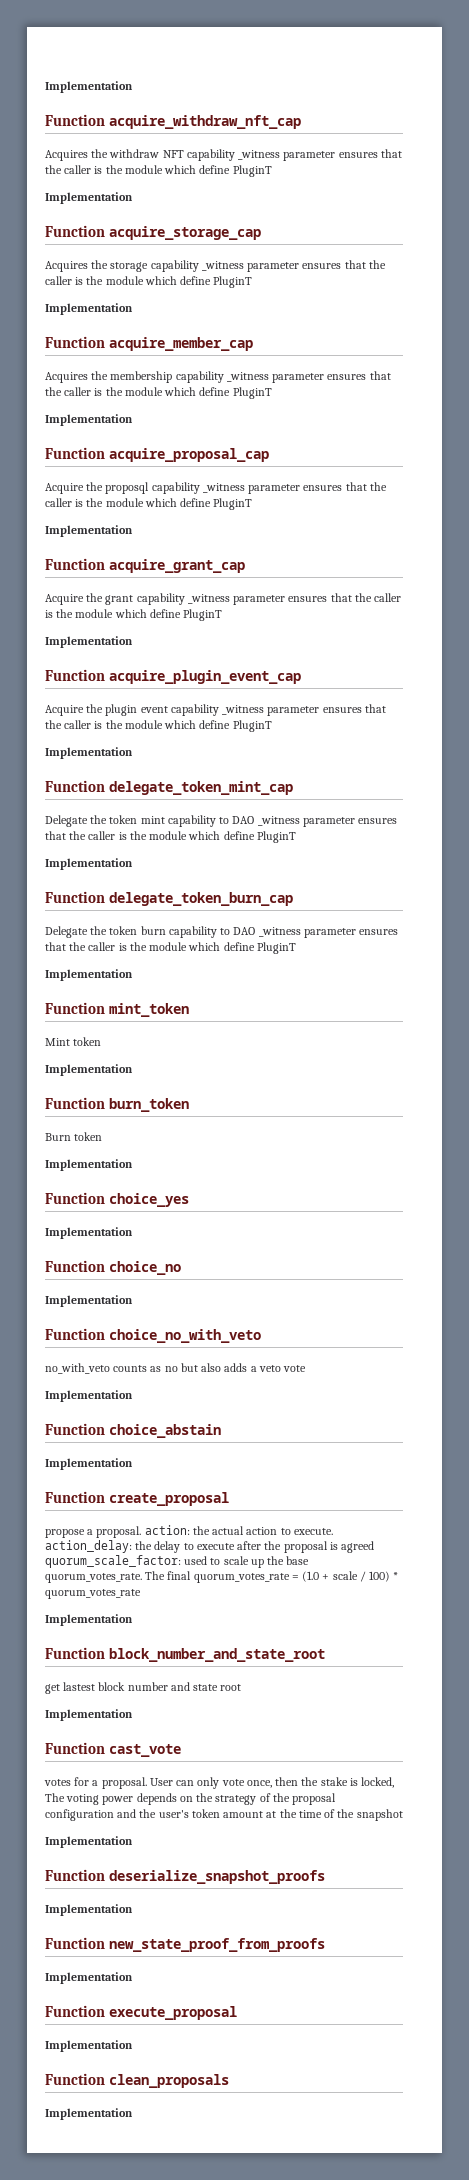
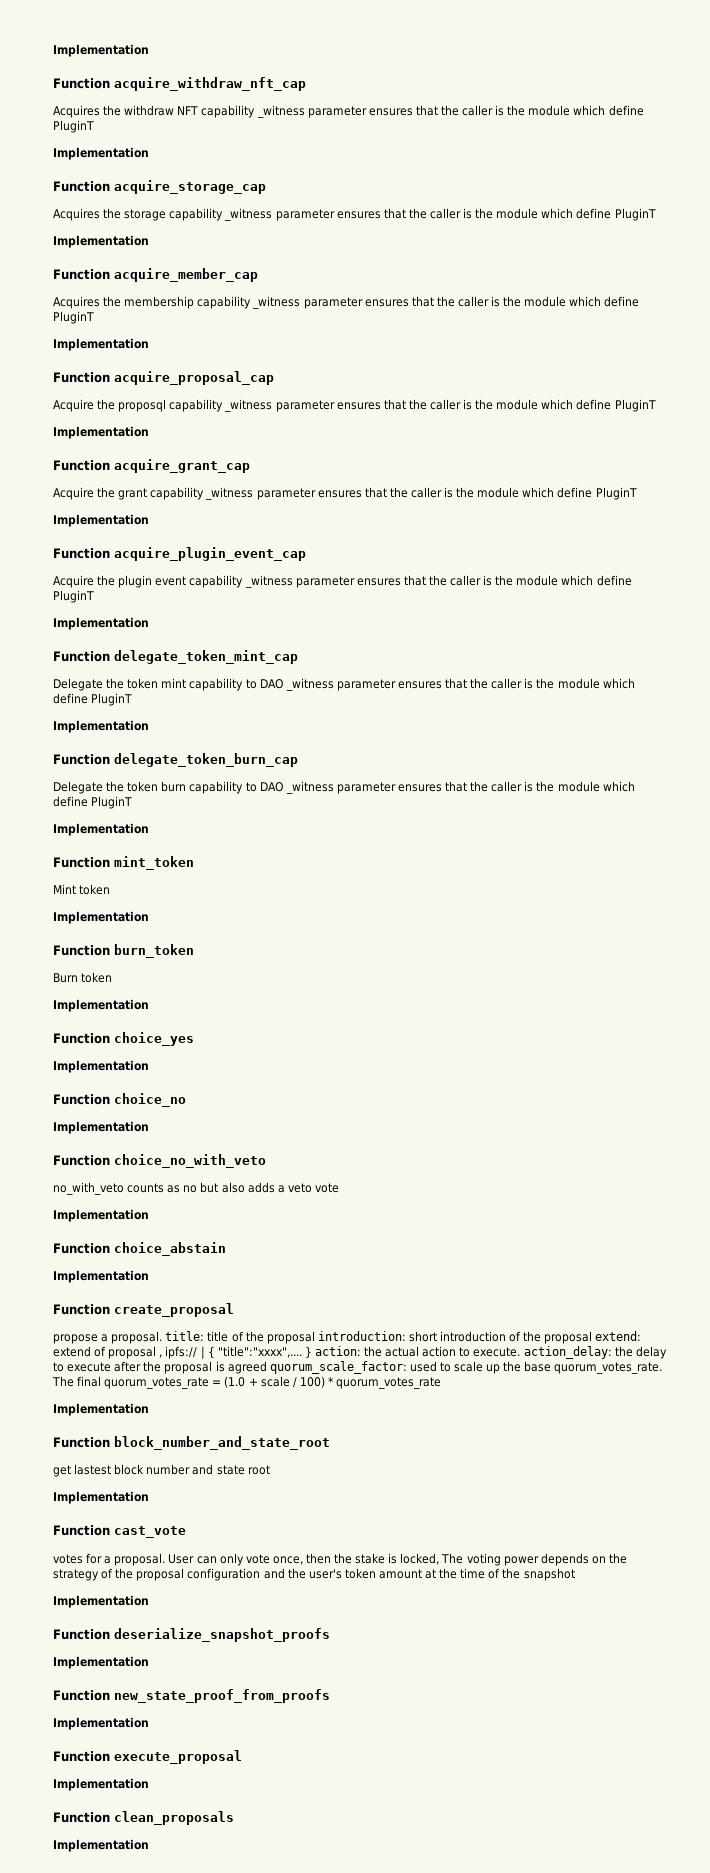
(142, 1532) none -> [165,1331,642,1344] [53,1346,312,1359] title: title of the proposal introduction: short introduction of the proposal extend: extend of proposal , ipfs:// | { "title":"xxxx",.... }

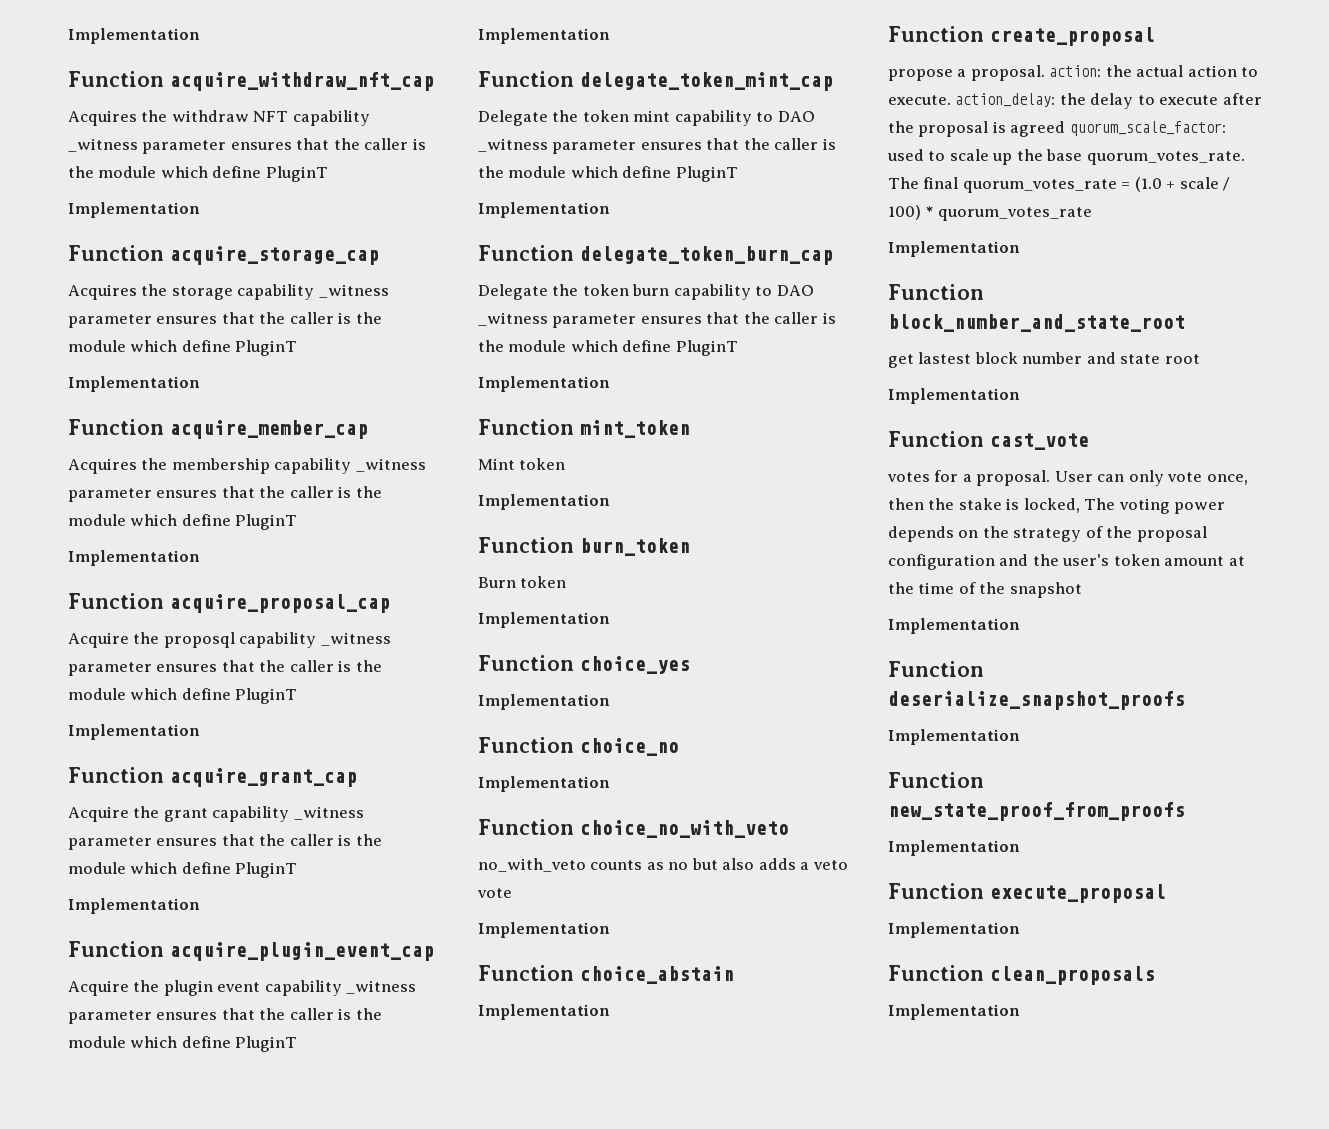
[165,1331,642,1344] [53,1346,312,1359] title: title of the proposal introduction: short introduction of the proposal extend: extend of proposal , ipfs:// | { "title":"xxxx",.... } -> (1045, 73) none

